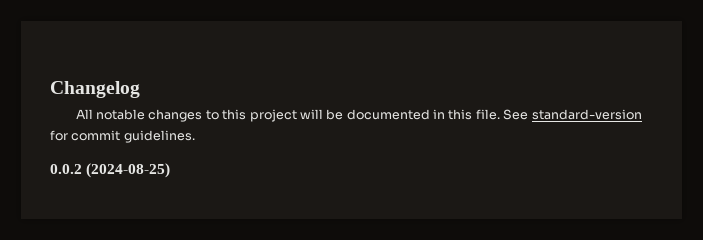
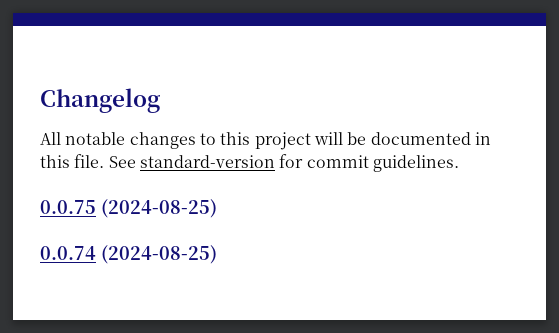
[50,163,171,178] 0.0.2 (2024-08-25) -> [40,199,217,218] [40,245,217,264] 0.0.75 (2024-08-25) // 0.0.74 (2024-08-25)

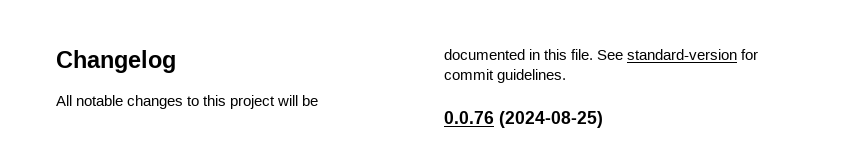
[40,199,217,218] [40,245,217,264] 0.0.75 (2024-08-25) // 0.0.74 (2024-08-25) -> [444,111,603,128] 0.0.76 (2024-08-25)

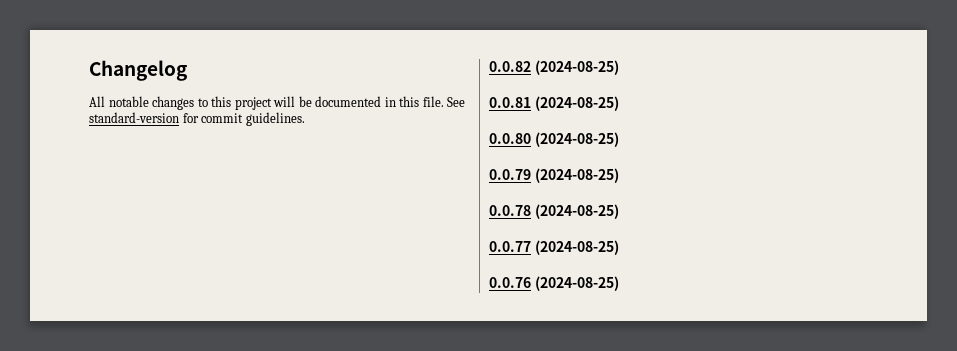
(567, 76) none -> [489,60,619,75] [489,96,619,111] [489,132,619,147] [489,168,619,183] [489,204,619,219] [489,240,619,255] // 0.0.82 (2024-08-25) // 0.0.81 (2024-08-25) // 0.0.80 (2024-08-25) // 0.0.79 (2024-08-25) // 0.0.78 (2024-08-25) // 0.0.77 (2024-08-25)

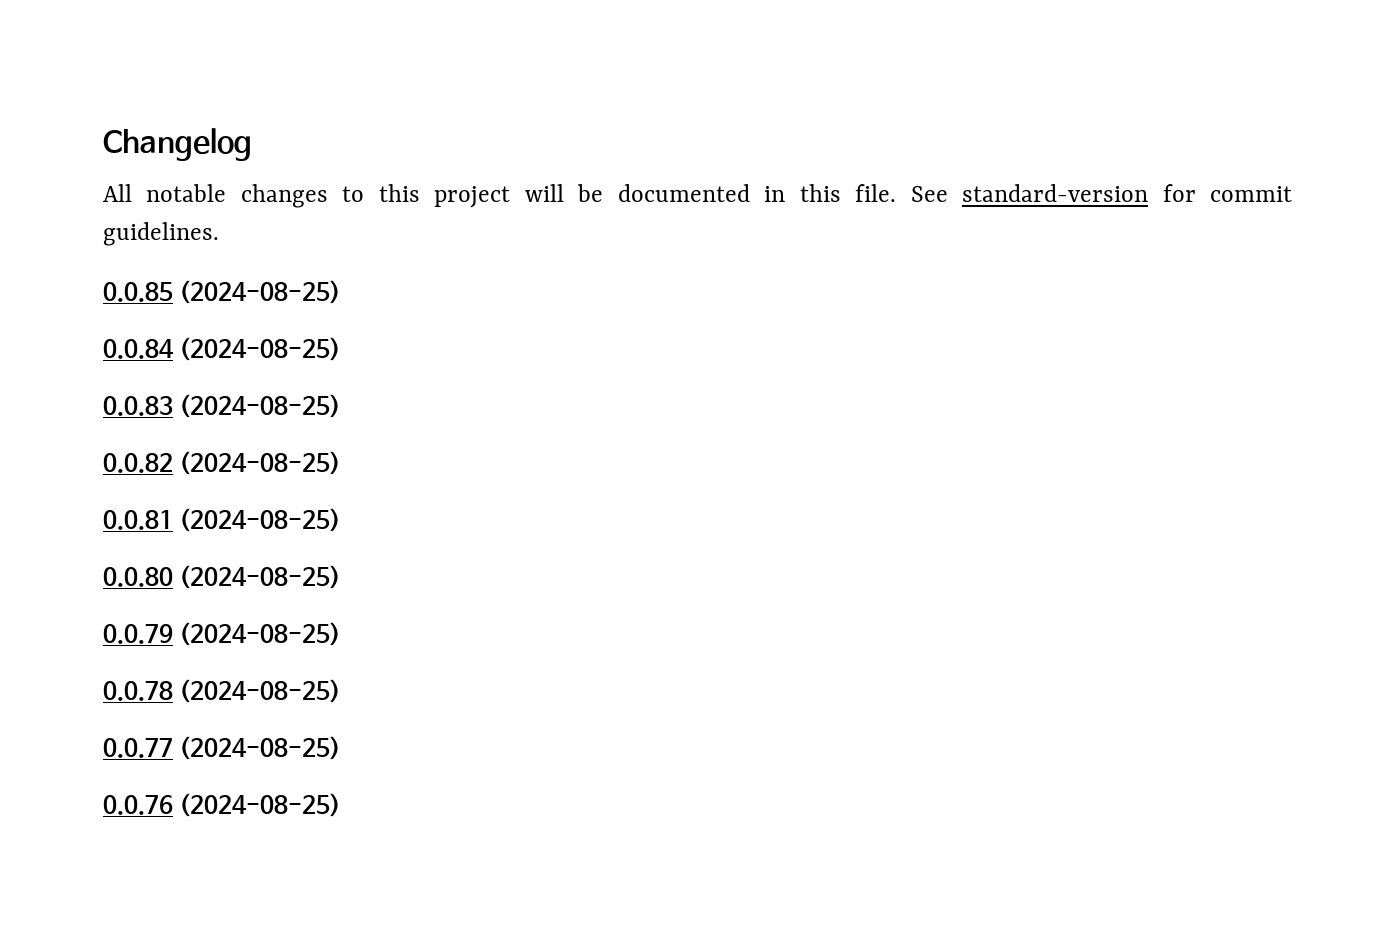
(305, 119) none -> [103,280,342,304] [103,337,342,361] [103,394,342,418] // 0.0.85 (2024-08-25) // 0.0.84 (2024-08-25) // 0.0.83 (2024-08-25)

